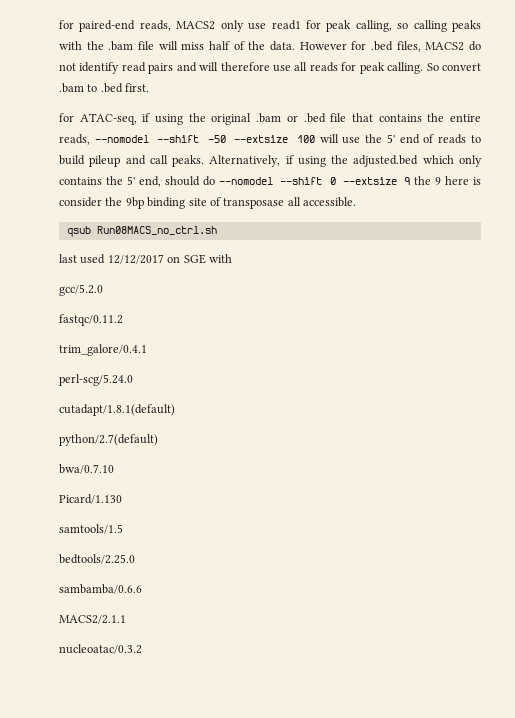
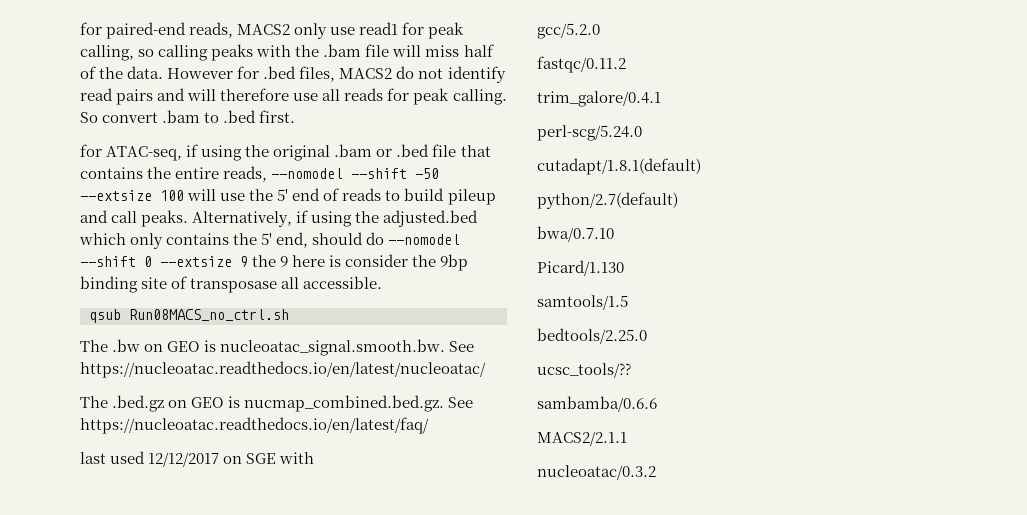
(217, 230) none -> [80,339,475,356] [80,361,486,378] [80,395,474,412] [80,417,429,434] // The .bw on GEO is nucleoatac_signal.smooth.bw. See https://nucleoatac.readthedocs.io/en/latest/nucleoatac/ // The .bed.gz on GEO is nucmap_combined.bed.gz. See https://nucleoatac.readthedocs.io/en/latest/faq/
(135, 559) none -> [537,363,631,378] // ucsc_tools/??

